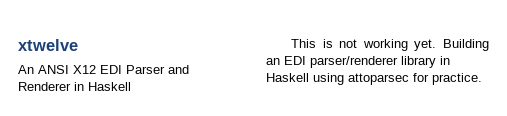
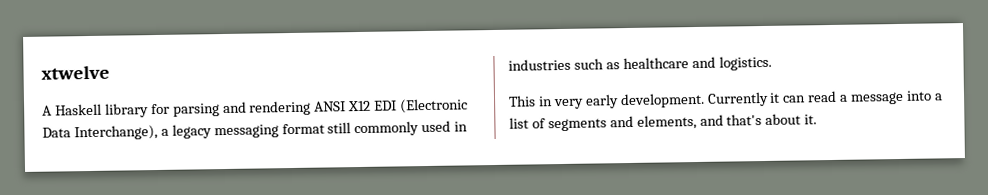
[18,65,189,74] [18,82,131,91] [291,39,489,51] [266,56,450,68] [266,73,482,85] An ANSI X12 EDI Parser and Renderer in Haskell // This is not working yet. Building an EDI parser/renderer library in Haskell using attoparsec for practice. -> [42,98,469,118] [42,120,469,141] [508,55,772,71] [508,90,943,110] [509,113,818,132] A Haskell library for parsing and rendering ANSI X12 EDI (Electronic Data Interchange), a legacy messaging format still commonly used in industries such as healthcare and logistics. // This in very early development. Currently it can read a message into a list of segments and elements, and that's about it.

